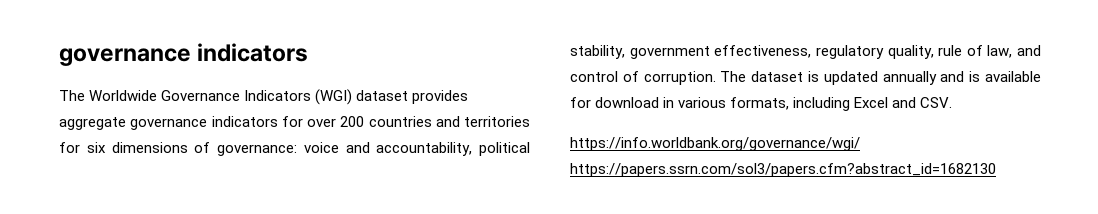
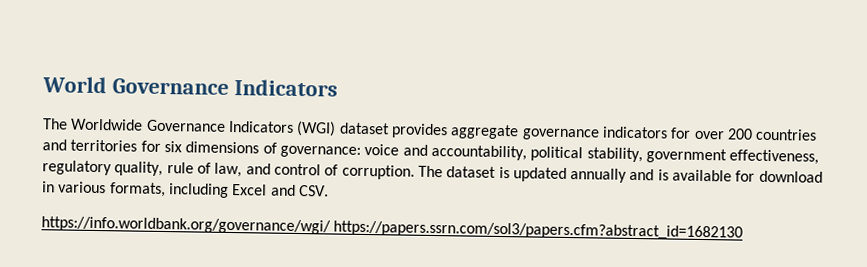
[59,43,309,66] governance indicators -> [42,76,338,97] World Governance Indicators

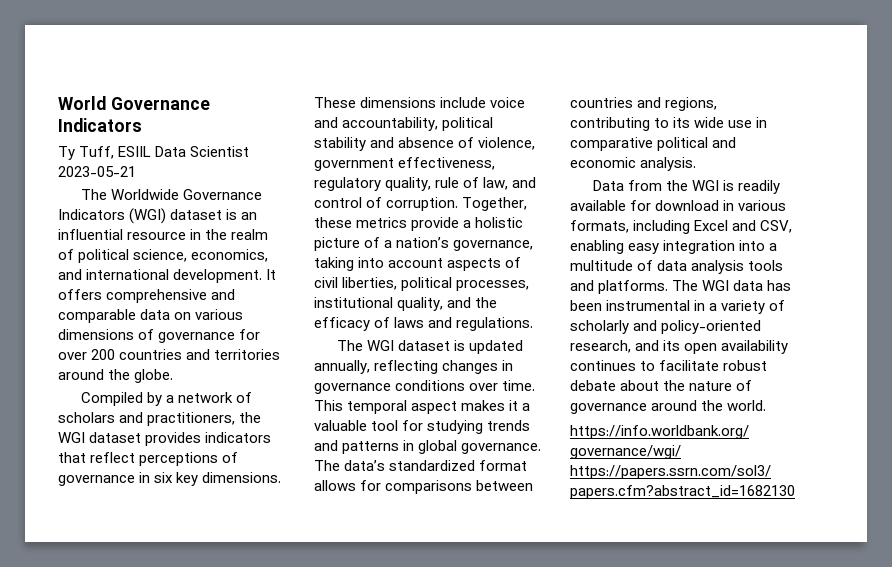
(338, 88) none -> [58,146,250,160] [58,166,136,177] // Ty Tuff, ESIIL Data Scientist 2023-05-21
[390,123,668,141] provides aggregate governance indicators -> [226,209,258,220] [58,229,269,240] [58,249,269,263] [58,269,277,283] [58,289,236,303] [58,309,244,323] [58,329,236,343] is an influential resource in the realm of political science, economics, and international development. It offers comprehensive and comparable data on various dimensions of governance
[140,140,643,163] for six dimensions of governance: voice and accountability, political stability, -> [58,369,174,383] [81,392,253,406] [58,412,262,426] [58,432,272,446] [58,452,239,466] [58,472,282,486] [314,97,526,108] [314,117,494,131] [314,137,536,151] around the globe. // Compiled by a network of scholars and practitioners, the WGI dataset provides indicators that reflect perceptions of governance in six key dimensions. These dimensions include voice and accountability, political stability and absence of violence,
[417,165,669,183] The dataset is updated annually and is -> [462,197,528,211] [314,217,524,231] [314,237,534,251] [314,257,522,271] [314,277,530,291] [314,297,498,311] [314,317,534,331] [337,340,524,354] [314,360,514,374] [314,380,536,394] [314,400,531,414] [314,420,531,434] [314,440,542,454] [314,460,528,471] [314,480,534,494] [570,97,718,111] [570,117,768,131] [570,137,737,151] [570,157,697,171] [593,180,781,194] Together, these metrics provide a holistic picture of a nation’s governance, taking into account aspects of civil liberties, political processes, institutional quality, and the efficacy of laws and regulations. // The WGI dataset is updated annually, reflecting changes in governance conditions over time. This temporal aspect makes it a valuable tool for studying trends and patterns in global governance. The data’s standardized format allows for comparisons between countries and regions, contributing to its wide use in comparative political and economic analysis. // Data from the WGI is readily
[298,184,329,197] CSV. -> [760,220,793,233] [570,240,778,254] [570,260,784,274] [570,280,792,294] [570,300,786,314] [570,320,762,334] [570,340,789,354] [570,360,768,371] [570,380,753,391] [570,400,767,414] CSV, enabling easy integration into a multitude of data analysis tools and platforms. The WGI data has been instrumental in a variety of scholarly and policy-oriented research, and its open availability continues to facilitate robust debate about the nature of governance around the world.

